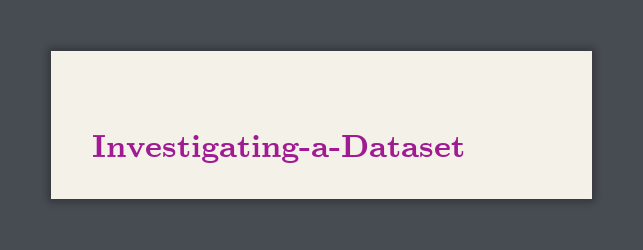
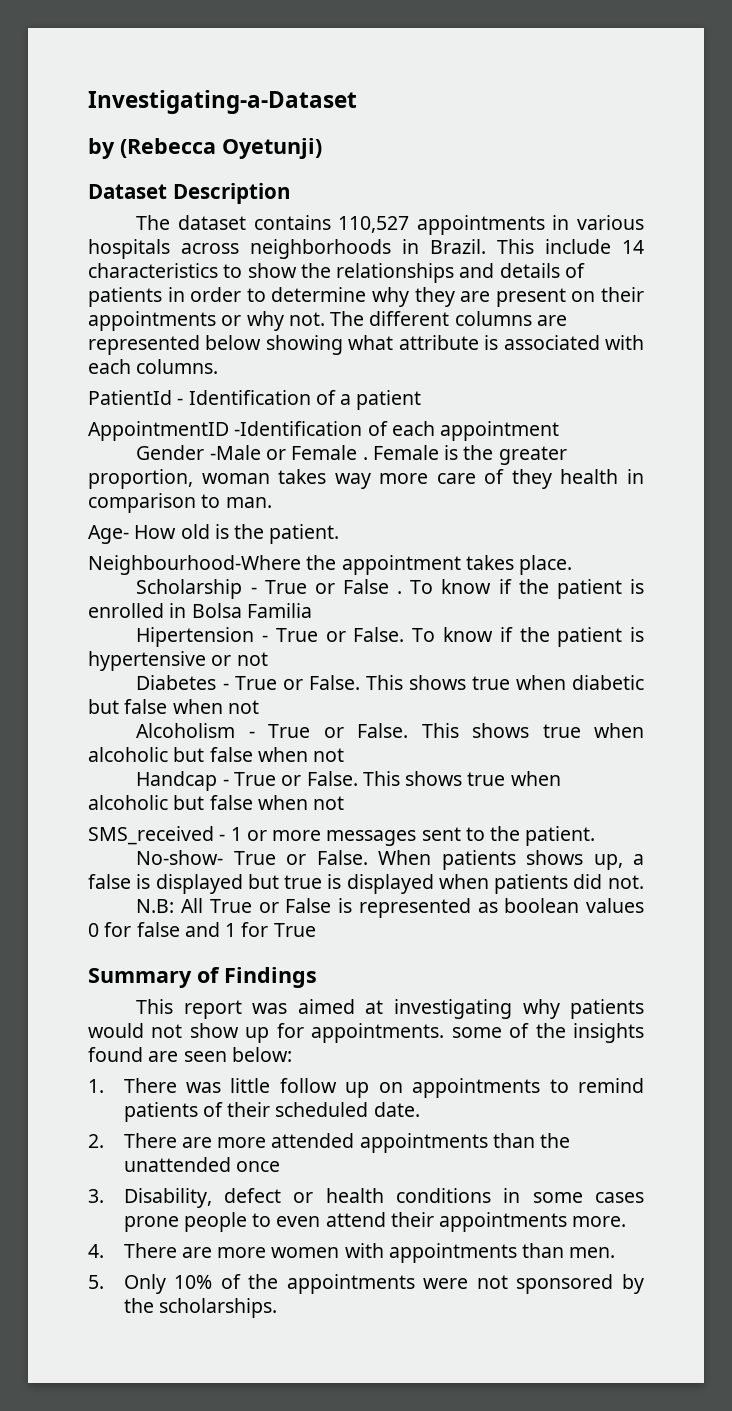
(465, 149) none -> [88,138,322,159] [88,183,290,204] [136,215,644,235] [88,239,644,259] [88,263,585,283] [88,287,645,307] [88,311,567,331] [88,335,644,355] [88,359,219,374] [88,390,422,410] [88,421,560,441] [136,445,567,465] [88,469,644,489] [88,493,272,513] [88,524,340,544] [88,555,573,575] [136,579,644,599] [88,603,312,618] [136,627,645,647] [88,651,268,671] [136,675,644,690] [88,699,259,714] [136,723,644,738] [88,747,345,762] [136,771,561,791] [88,795,345,810] [88,826,596,846] [136,850,645,870] [88,874,644,894] [136,898,645,918] [88,922,316,937] [88,967,317,988] [136,999,644,1019] [88,1023,645,1043] [88,1047,292,1062] [88,1078,644,1098] [123,1102,420,1122] [88,1133,571,1153] [123,1157,280,1172] [88,1188,644,1208] [123,1212,627,1232] [88,1243,616,1263] [88,1274,644,1294] [123,1298,277,1318] // by (Rebecca Oyetunji) // Dataset Description // The dataset contains 110,527 appointments in various hospitals across neighborhoods in Brazil. This include 14 characteristics to show the relationships and details of patients in order to determine why they are present on their appointments or why not. The different columns are represented below showing what attribute is associated with each columns. // PatientId - Identification of a patient // AppointmentID -Identification of each appointment // Gender -Male or Female . Female is the greater proportion, woman takes way more care of they health in comparison to man. // Age- How old is the patient. // Neighbourhood-Where the appointment takes place. // Scholarship - True or False . To know if the patient is enrolled in Bolsa Familia // Hipertension - True or False. To know if the patient is hypertensive or not // Diabetes - True or False. This shows true when diabetic but false when not // Alcoholism - True or False. This shows true when alcoholic but false when not // Handcap - True or False. This shows true when alcoholic but false when not // SMS_received - 1 or more messages sent to the patient. // No-show- True or False. When patients shows up, a false is displayed but true is displayed when patients did not. // N.B: All True or False is represented as boolean values 0 for false and 1 for True // Summary of Findings // This report was aimed at investigating why patients would not show up for appointments. some of the insights found are seen below: // 1. There was little follow up on appointments to remind patients of their scheduled date. // 2. There are more attended appointments than the unattended once // 3. Disability, defect or health conditions in some cases prone people to even attend their appointments more. // 4. There are more women with appointments than men. // 5. Only 10% of the appointments were not sponsored by the scholarships.

